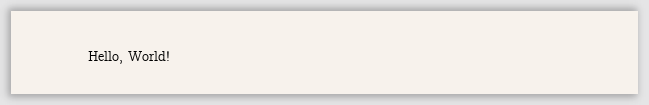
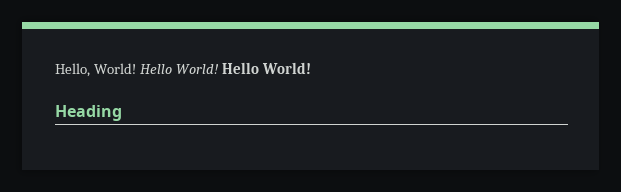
(170, 56) none -> [139,62,311,74] [55,105,122,121] Hello World! Hello World! // Heading

